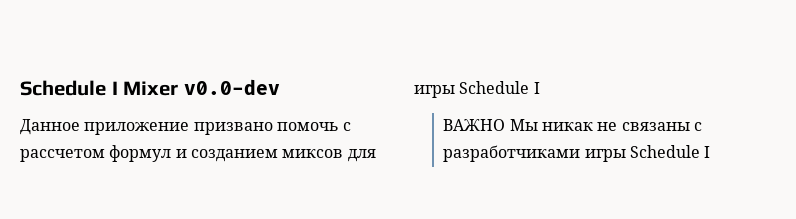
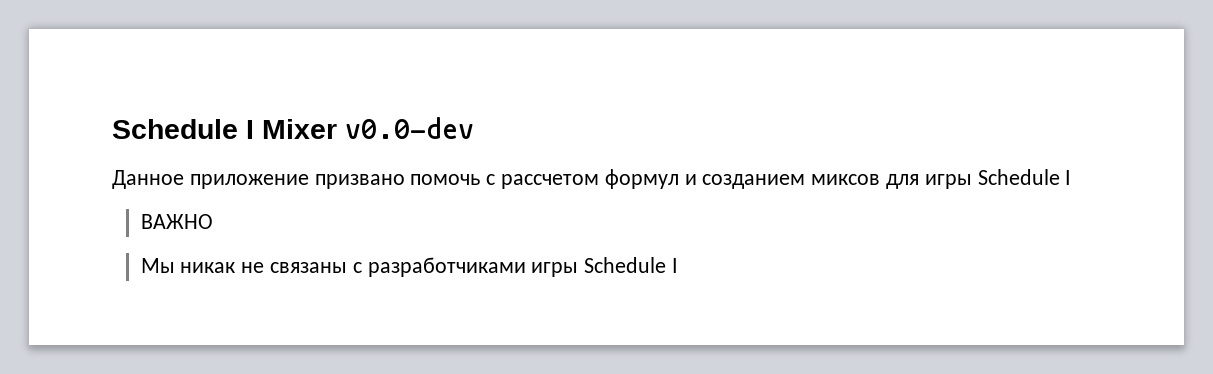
(506, 125) none -> (213, 221) //

